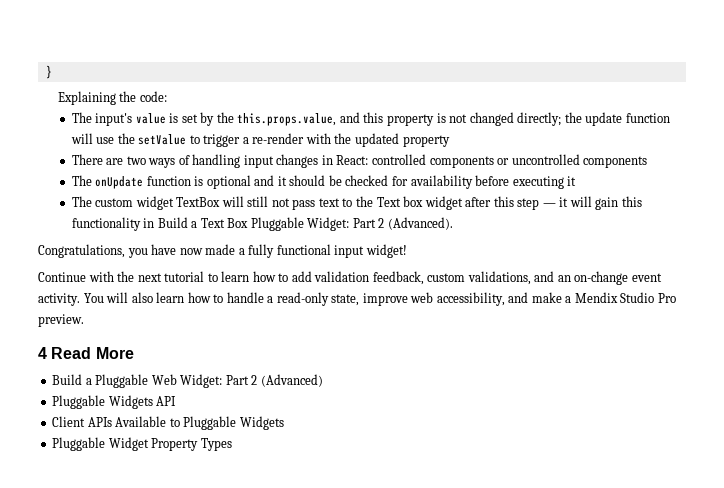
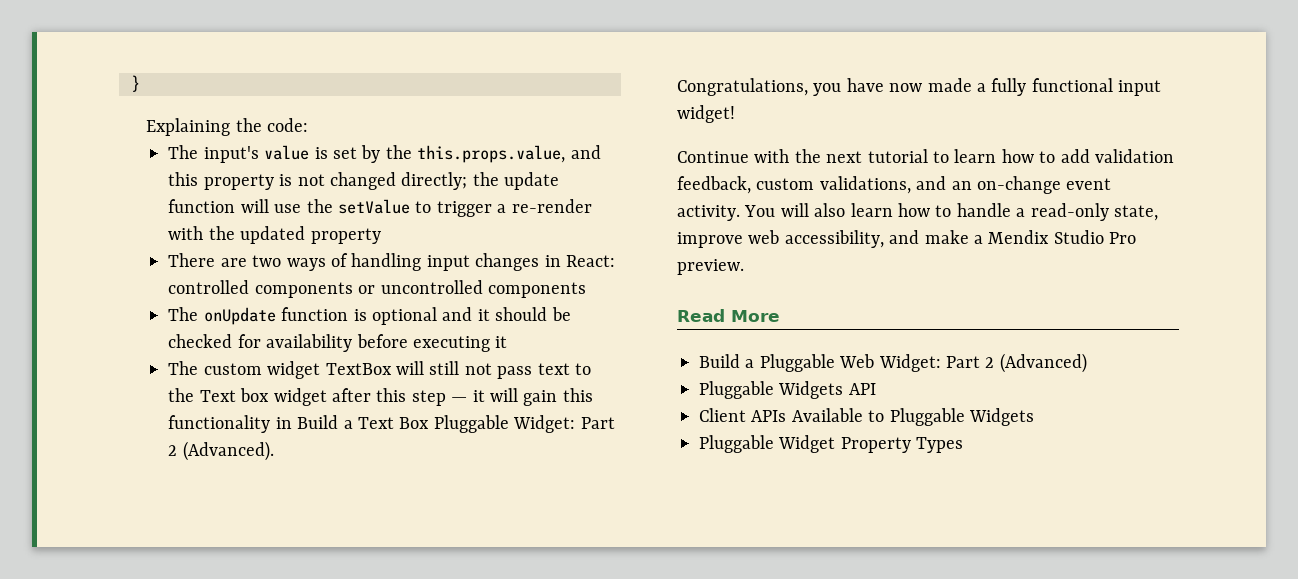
[38,347,47,359] 4 -> (744, 267) none

